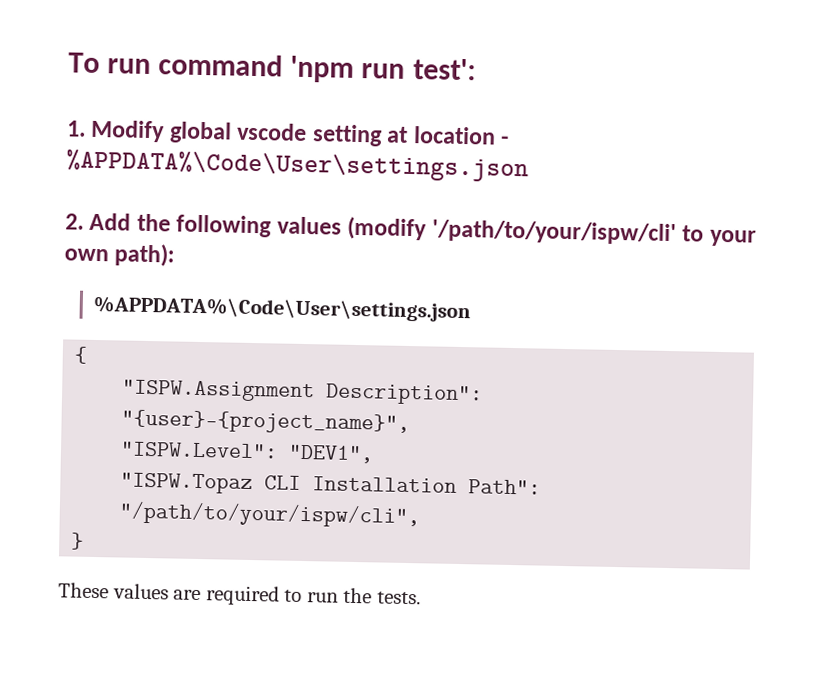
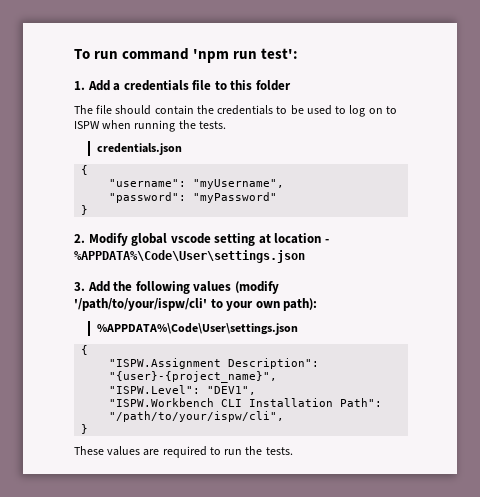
(86, 128) none -> [87,80,291,91] [74,105,397,117] [74,120,226,132] [96,143,182,155] [81,165,89,175] [109,179,285,189] [109,192,278,203] [81,205,89,215] [74,234,85,243] Add a credentials file to this folder // The file should contain the credentials to be used to log on to ISPW when running the tests. // credentials.json // { // "username": "myUsername", // "password": "myPassword" // } // 2.
[65,213,84,230] 2. -> [74,282,85,291] 3.
[120,472,254,495] "ISPW.Topaz -> [109,398,215,407] "ISPW.Workbench

